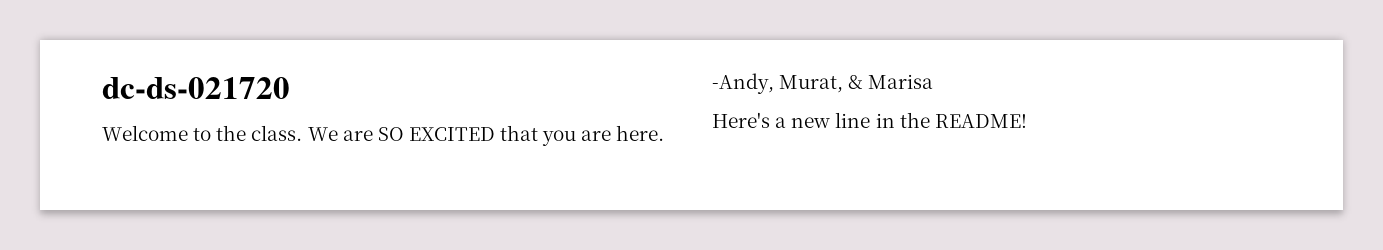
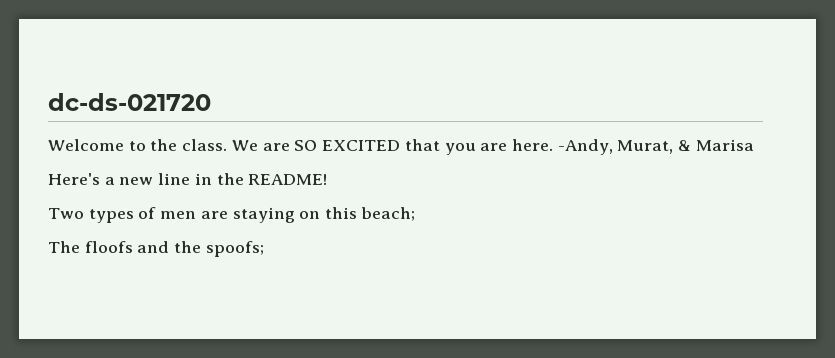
(1027, 121) none -> [48,207,415,223] [48,241,264,257] // Two types of men are staying on this beach; // The floofs and the spoofs;

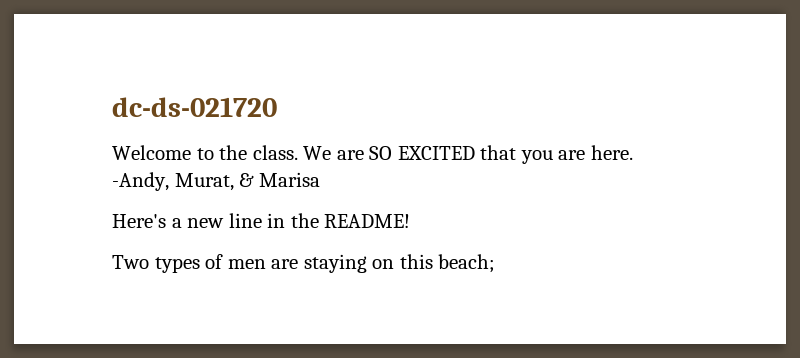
[48,241,264,257] // The floofs and the spoofs; -> (496, 263) none

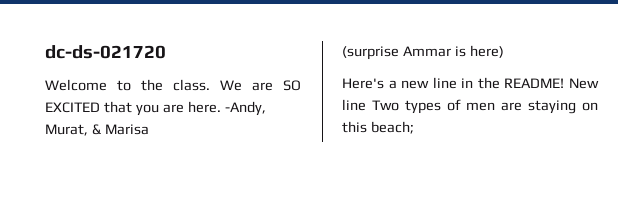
(320, 179) none -> [342,45,504,60] // (surprise Ammar is here)
(411, 221) // -> [569,78,599,89] [342,99,366,111] New line

